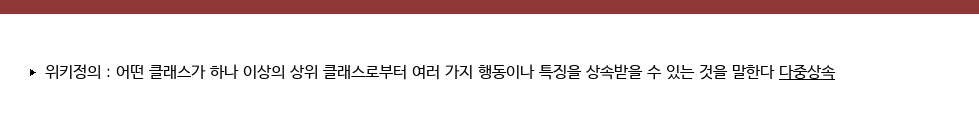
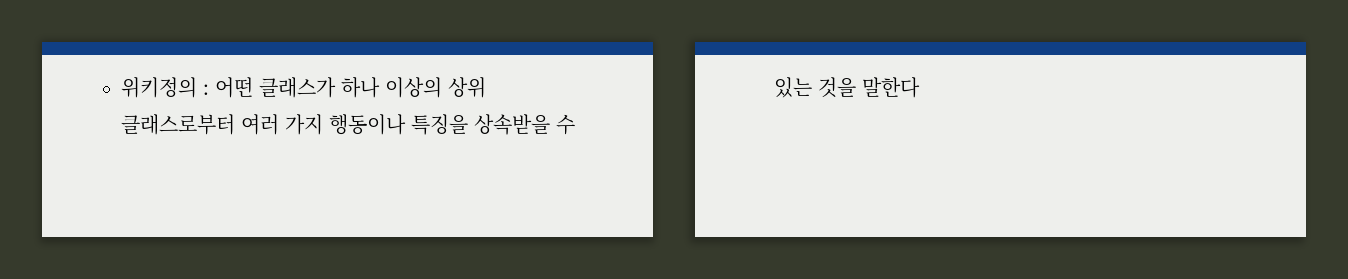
[778,64,836,80] 다중상속 -> (920, 87) none

